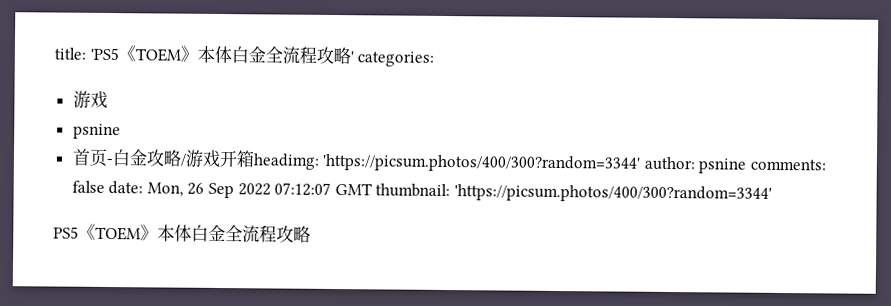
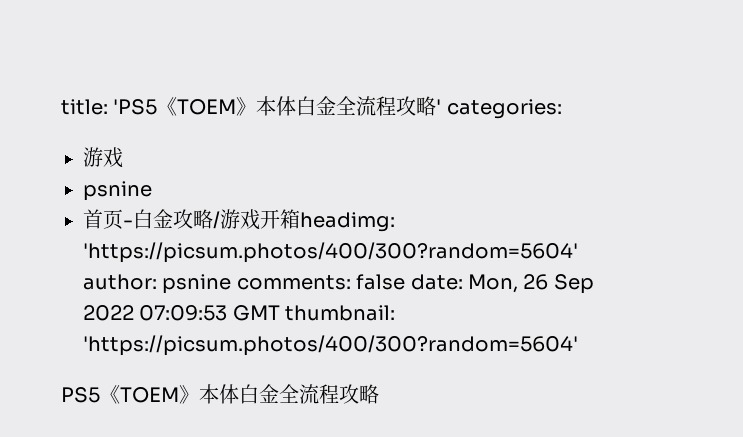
[322,153,641,173] 'https://picsum.photos/400/300?random=3344' -> [83,242,578,263] 'https://picsum.photos/400/300?random=5604'
[274,182,332,196] 07:12:07 -> [139,305,228,321] 07:09:53
[454,184,773,203] 'https://picsum.photos/400/300?random=3344' -> [83,335,578,356] 'https://picsum.photos/400/300?random=5604'

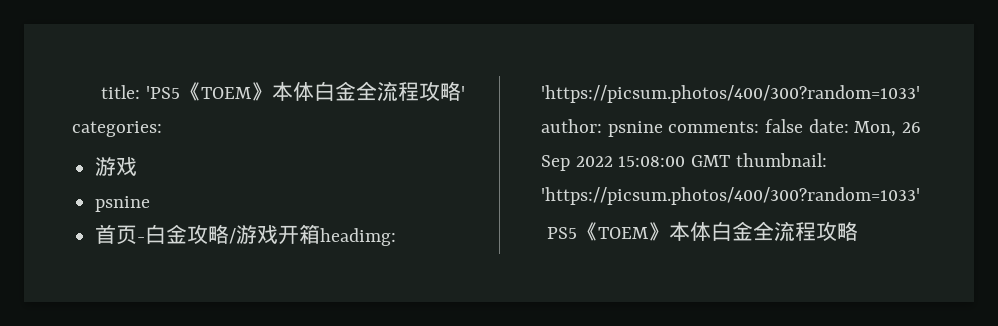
[83,242,578,263] 'https://picsum.photos/400/300?random=5604' -> [541,85,921,103] 'https://picsum.photos/400/300?random=1033'
[139,305,228,321] 07:09:53 -> [618,156,686,167] 15:08:00
[83,335,578,356] 'https://picsum.photos/400/300?random=5604' -> [541,187,921,205] 'https://picsum.photos/400/300?random=1033'

